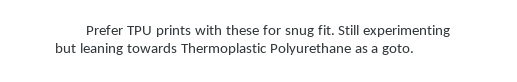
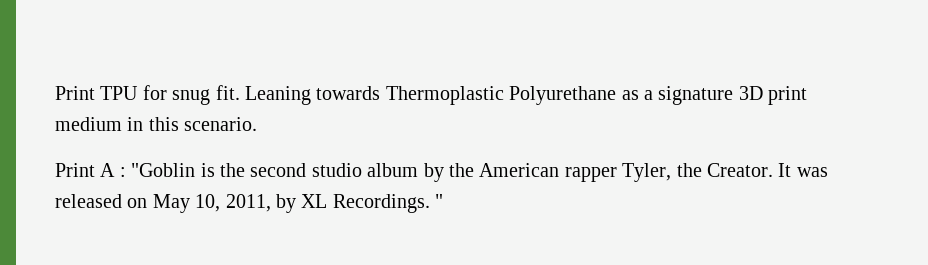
[86,25,451,37] [55,43,123,55] Prefer TPU prints with these for snug fit. Still experimenting but leaning -> [55,85,311,105] Print TPU for snug fit. Leaning
[382,44,415,55] goto. -> [658,86,808,105] [55,117,258,131] [55,163,828,182] [55,194,444,213] signature 3D print medium in this scenario. // Print A : "Goblin is the second studio album by the American rapper Tyler, the Creator. It was released on May 10, 2011, by XL Recordings. "

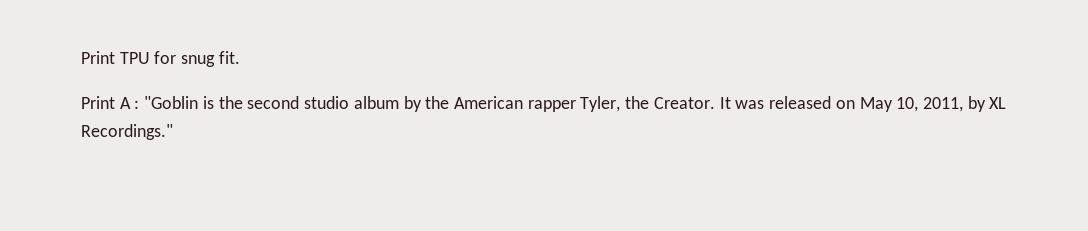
[245,86,808,105] [55,117,258,131] Leaning towards Thermoplastic Polyurethane as a signature 3D print medium in this scenario. -> (240, 57) none
[332,194,444,213] Recordings. " -> [81,124,173,140] Recordings."

